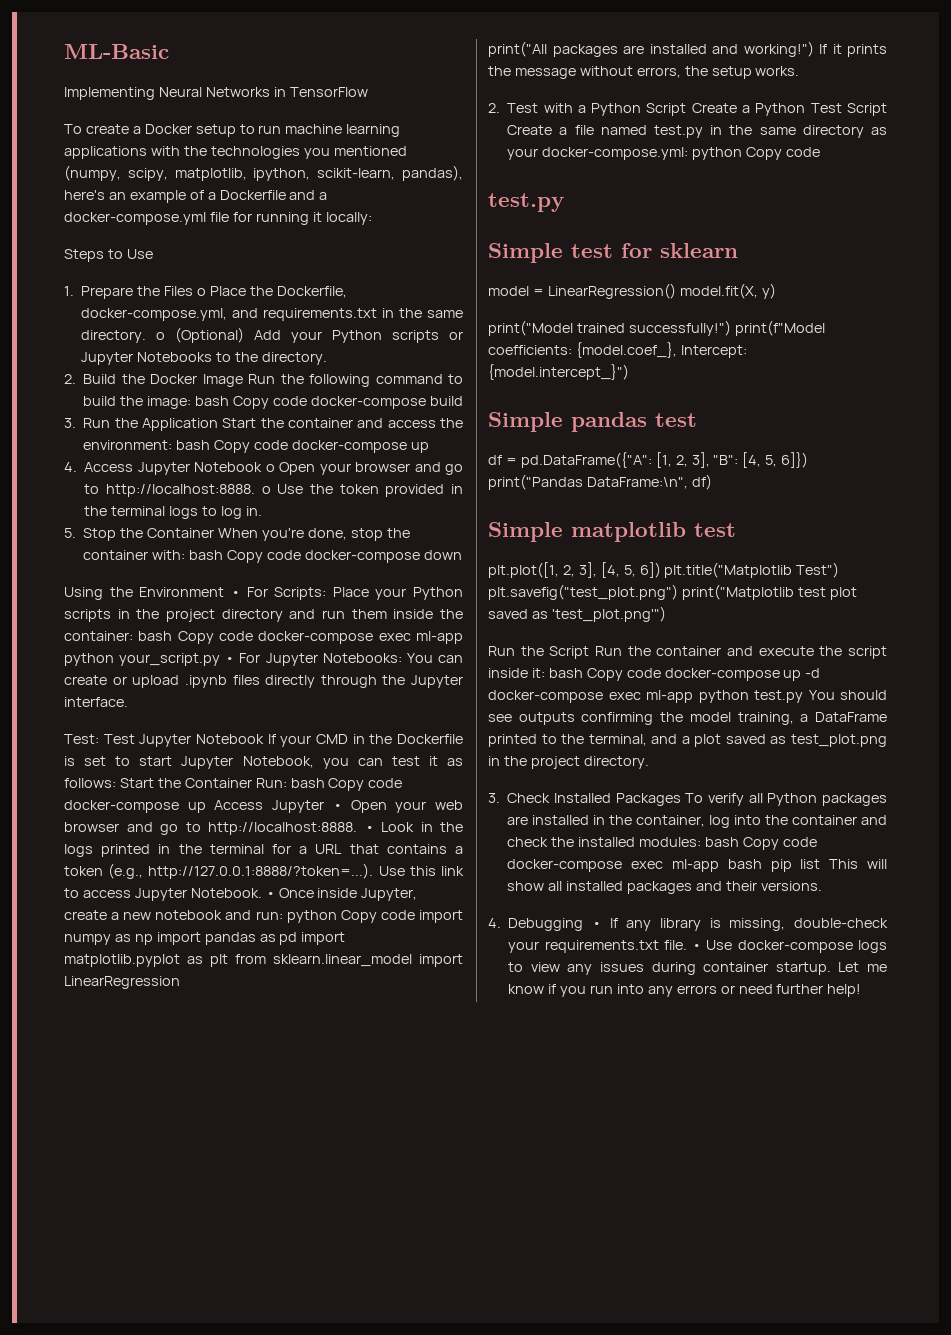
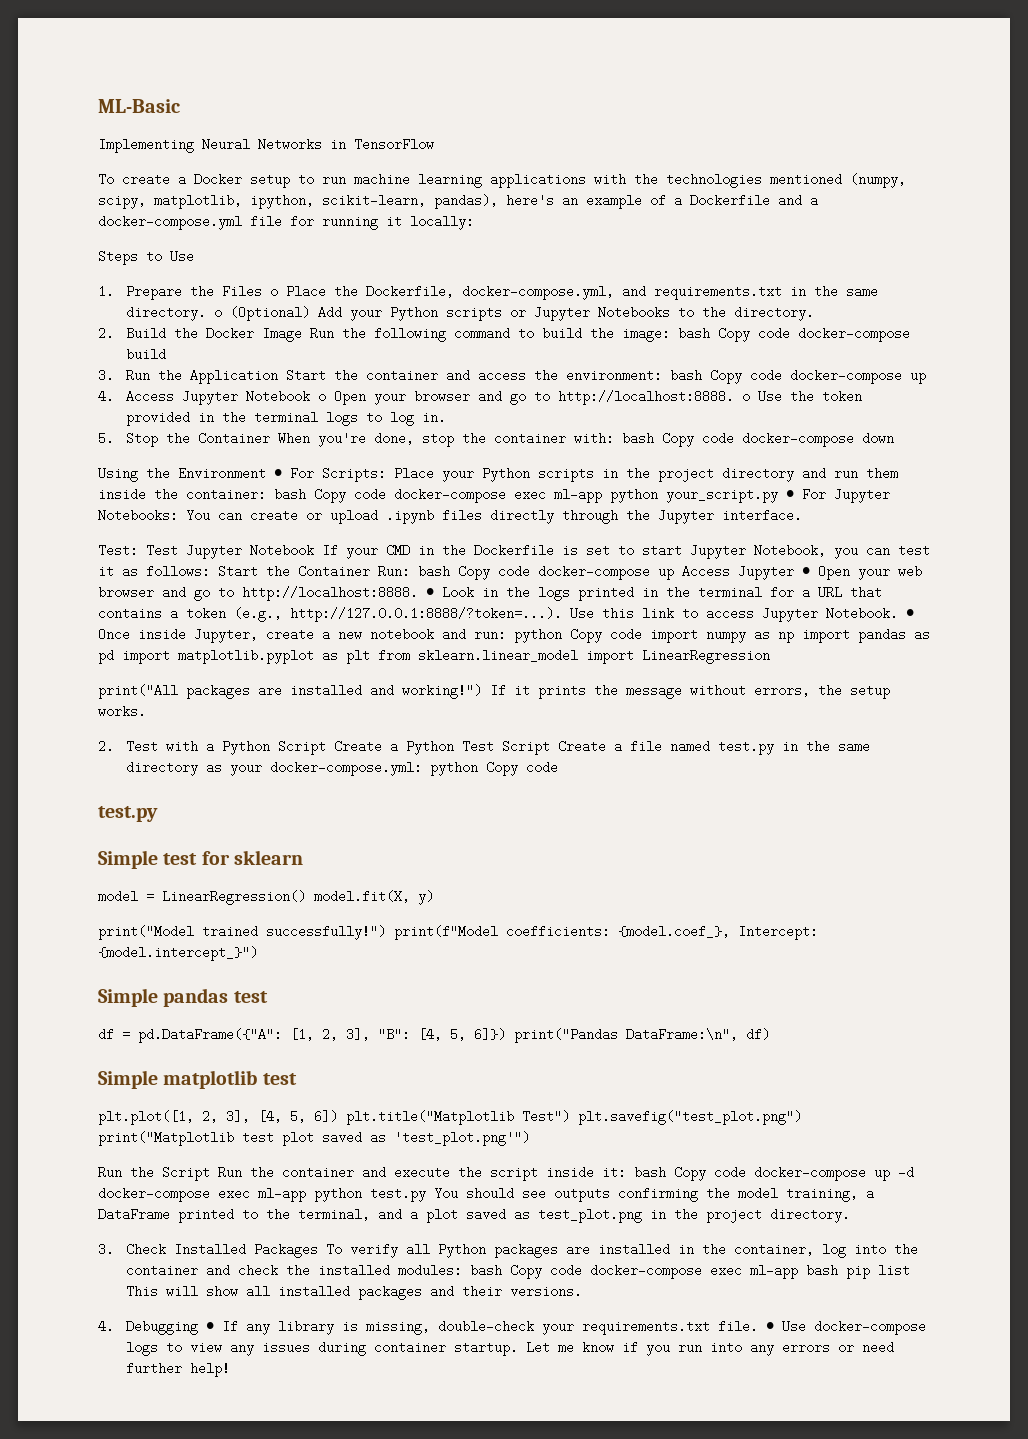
[303,148,330,159] you -> (762, 180) none

